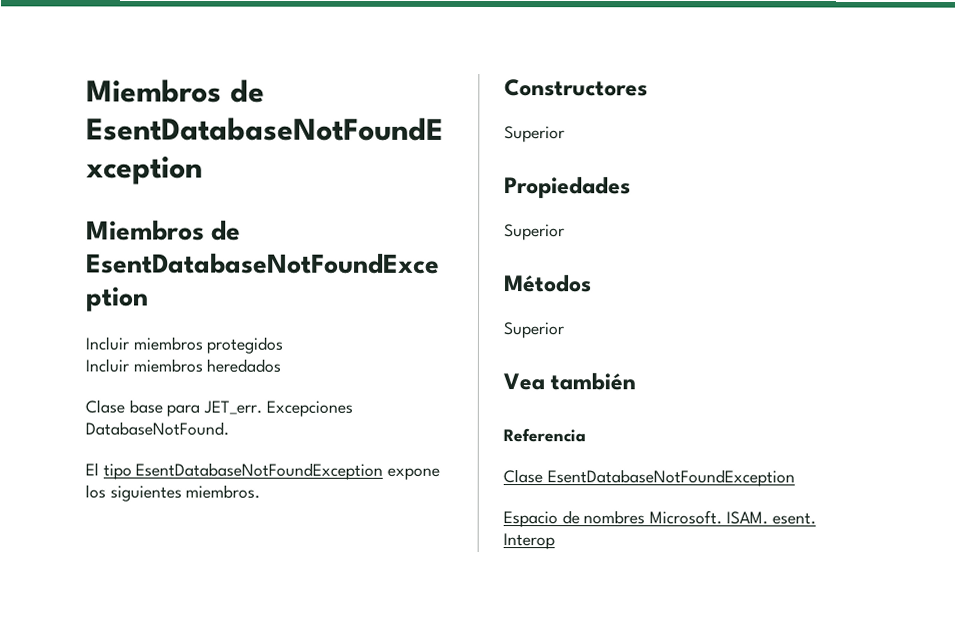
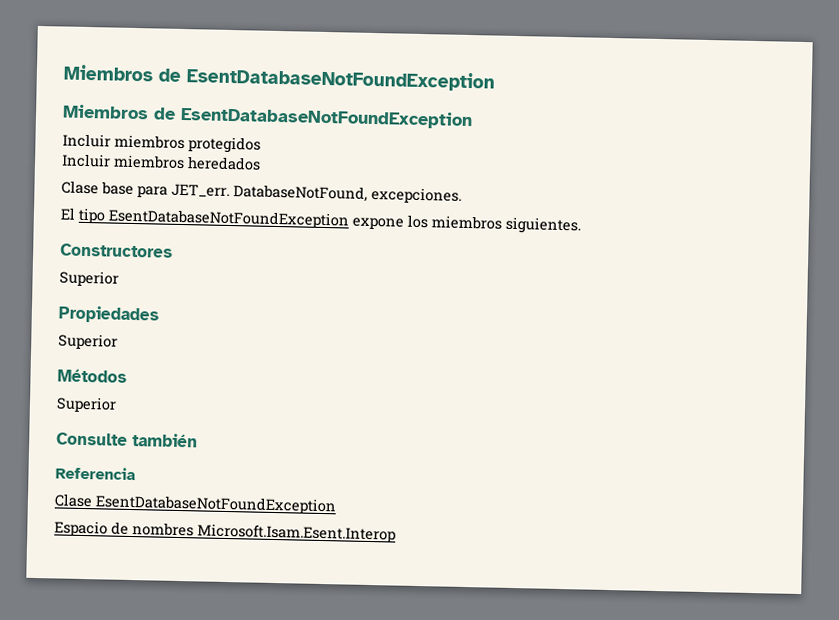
[265,400,353,417] [85,421,229,436] Excepciones DatabaseNotFound. -> [233,184,462,204] DatabaseNotFound, excepciones.
[109,484,261,502] siguientes miembros. -> [431,215,581,235] miembros siguientes.
[503,373,545,391] Vea -> [56,432,128,446] Consulte
[649,510,816,525] [503,533,555,550] Microsoft. ISAM. esent. Interop -> [197,523,396,543] Microsoft.Isam.Esent.Interop

